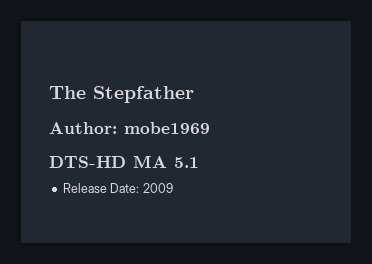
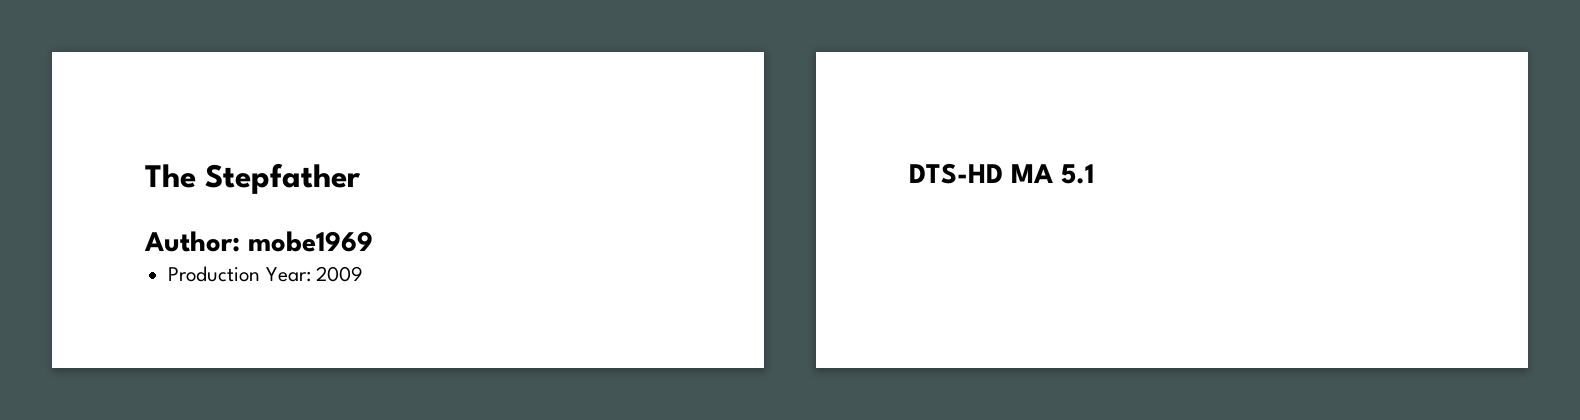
(210, 128) none -> [168,266,364,282] // Production Year: 2009
[62,183,173,193] // Release Date: 2009 -> (1094, 174) none

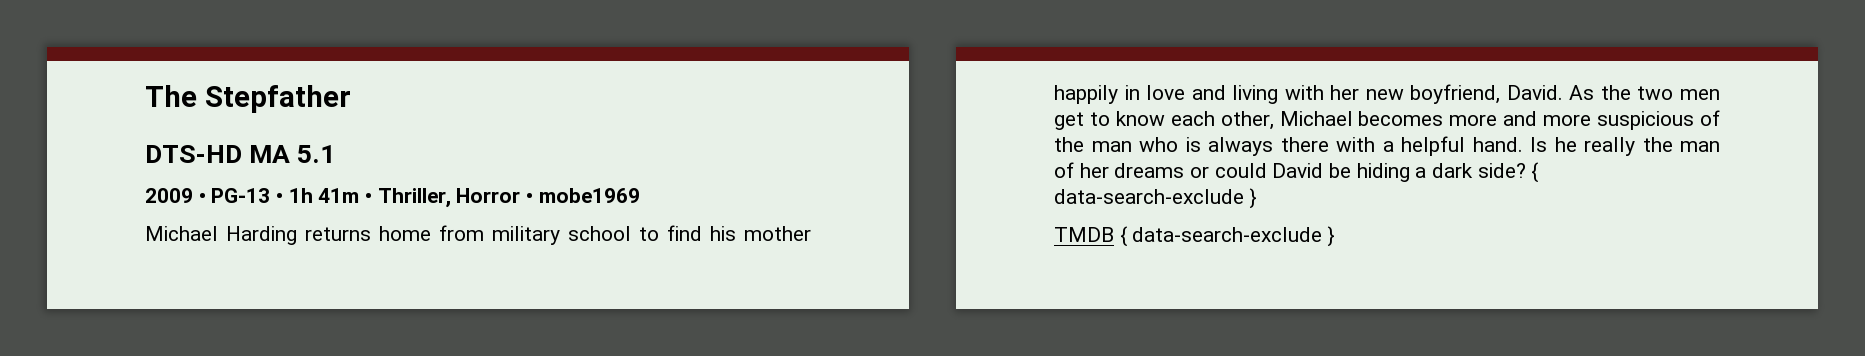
[144,231,373,252] [168,266,364,282] [909,163,1094,184] Author: mobe1969 // Production Year: 2009 // DTS-HD MA 5.1 -> [145,145,336,163] [145,188,640,208] [145,225,811,245] [1054,84,1720,104] [1054,110,1720,130] [1054,136,1720,156] [1054,162,1540,183] [1054,188,1257,209] [1054,226,1336,247] DTS-HD MA 5.1 // 2009 • PG-13 • 1h 41m • Thriller, Horror • mobe1969 // Michael Harding returns home from military school to find his mother happily in love and living with her new boyfriend, David. As the two men get to know each other, Michael becomes more and more suspicious of the man who is always there with a helpful hand. Is he really the man of her dreams or could David be hiding a dark side? { data-search-exclude } // TMDB { data-search-exclude }

